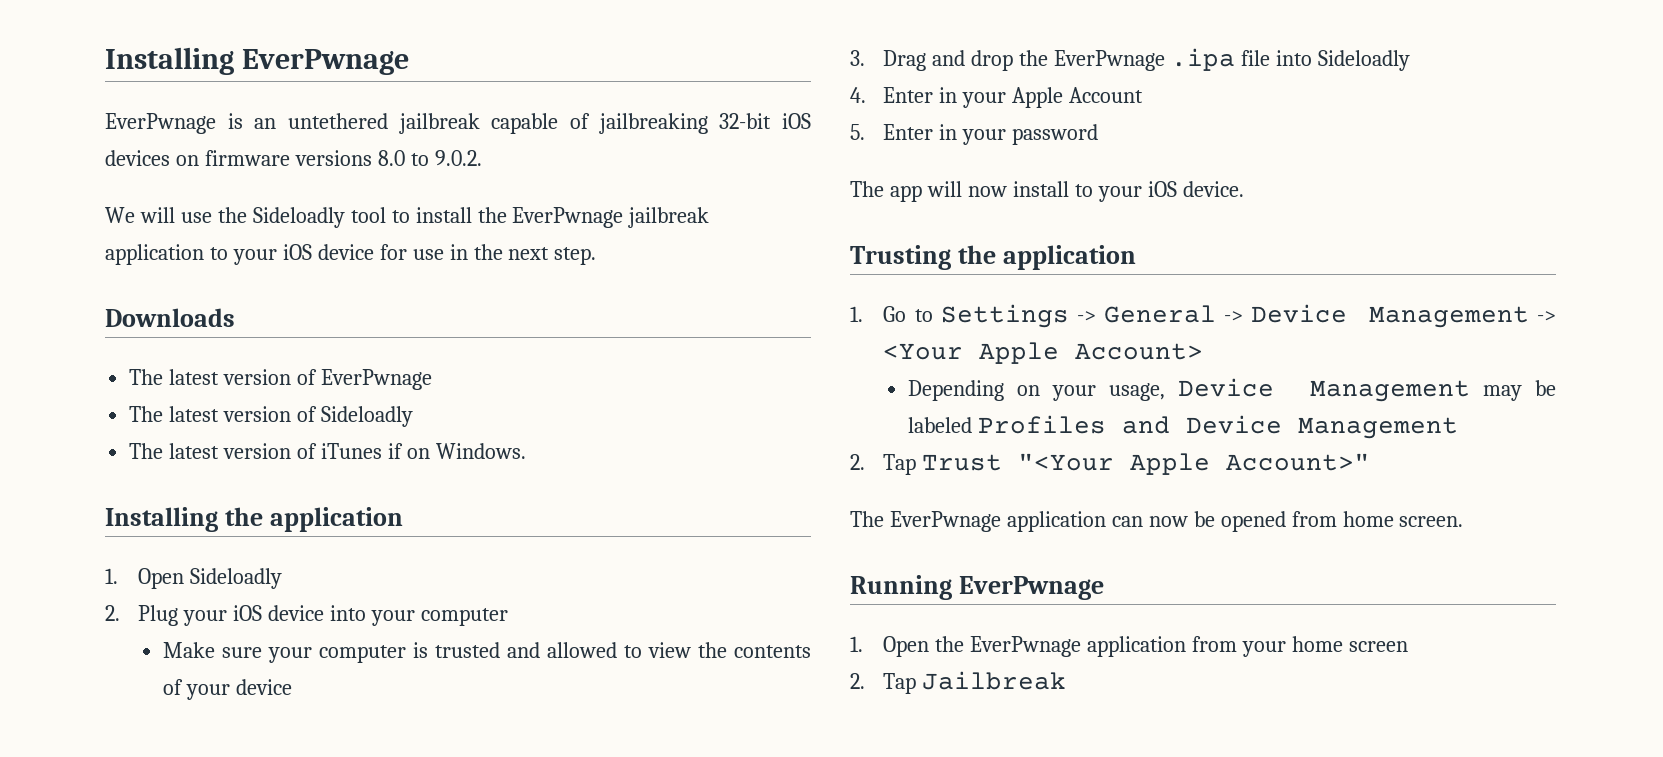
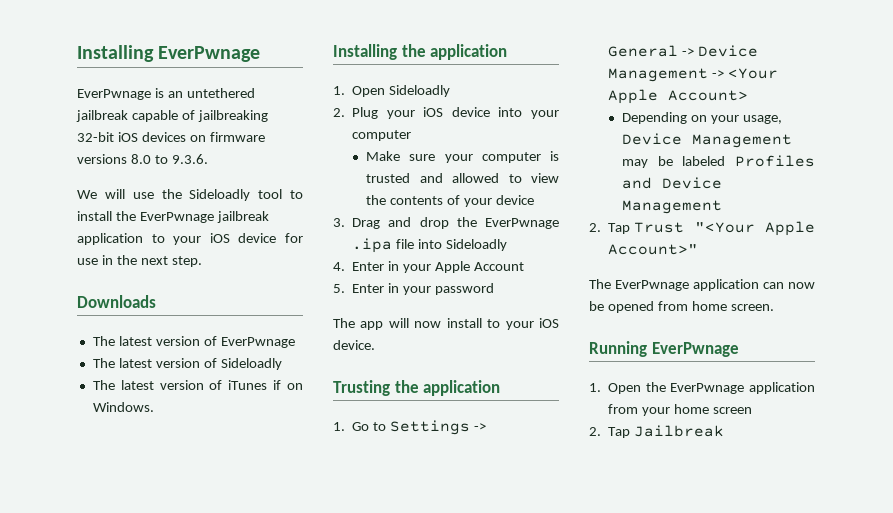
[434,150,482,166] 9.0.2. -> [171,154,208,164] 9.3.6.

